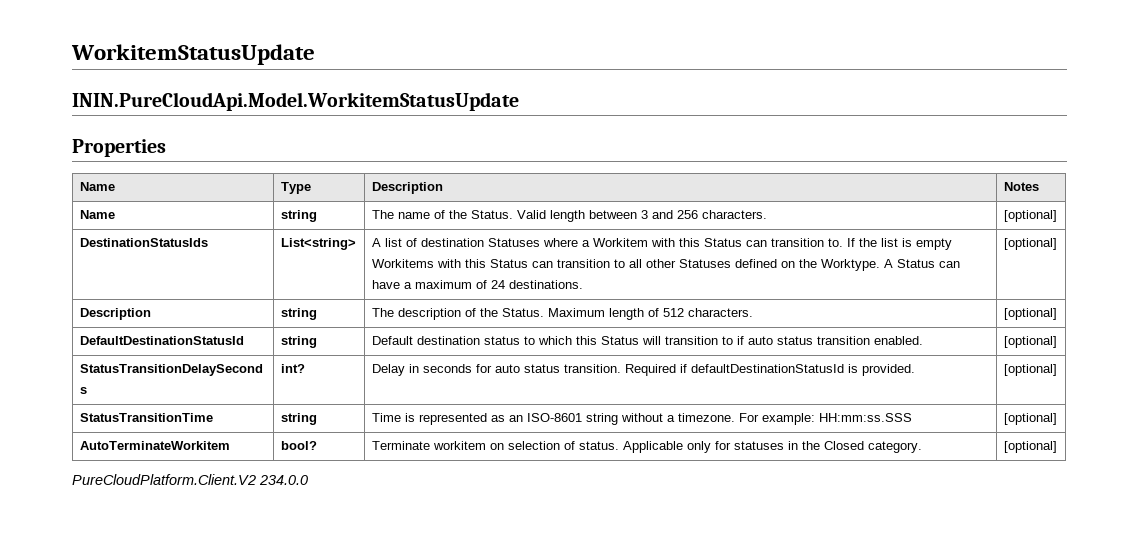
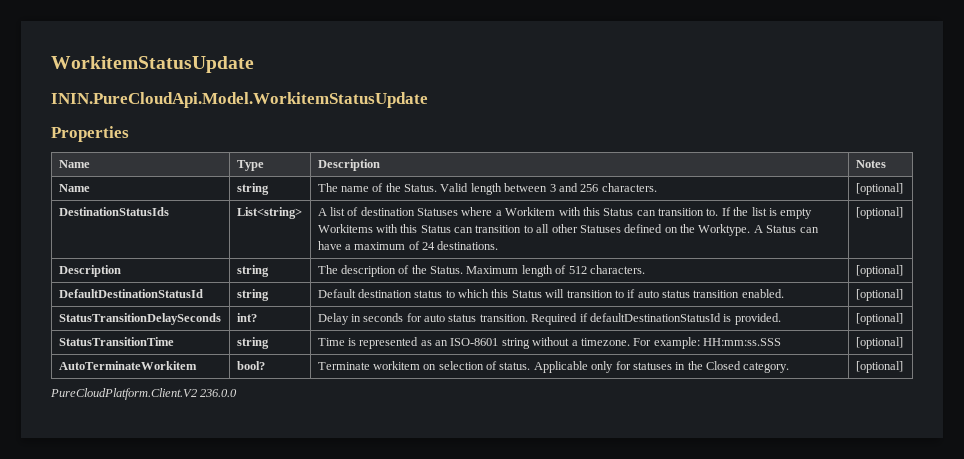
[259,475,308,485] 234.0.0 -> [200,389,238,397] 236.0.0

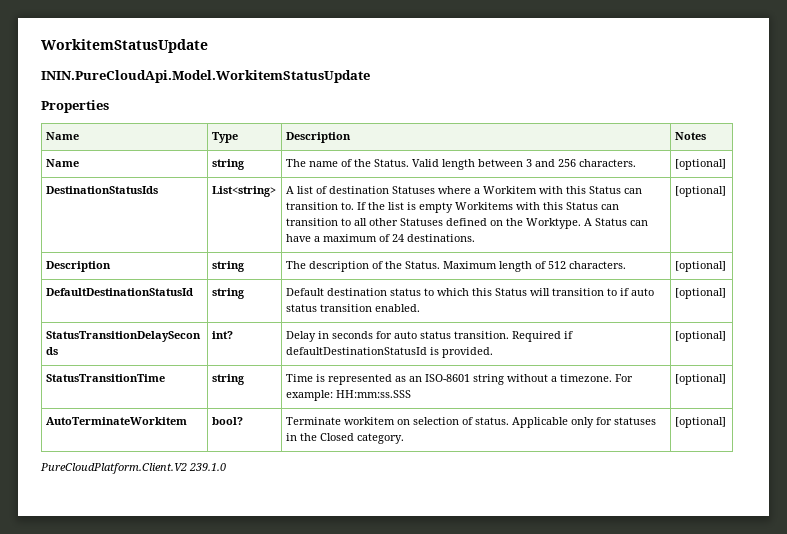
[200,389,238,397] 236.0.0 -> [189,463,226,471] 239.1.0

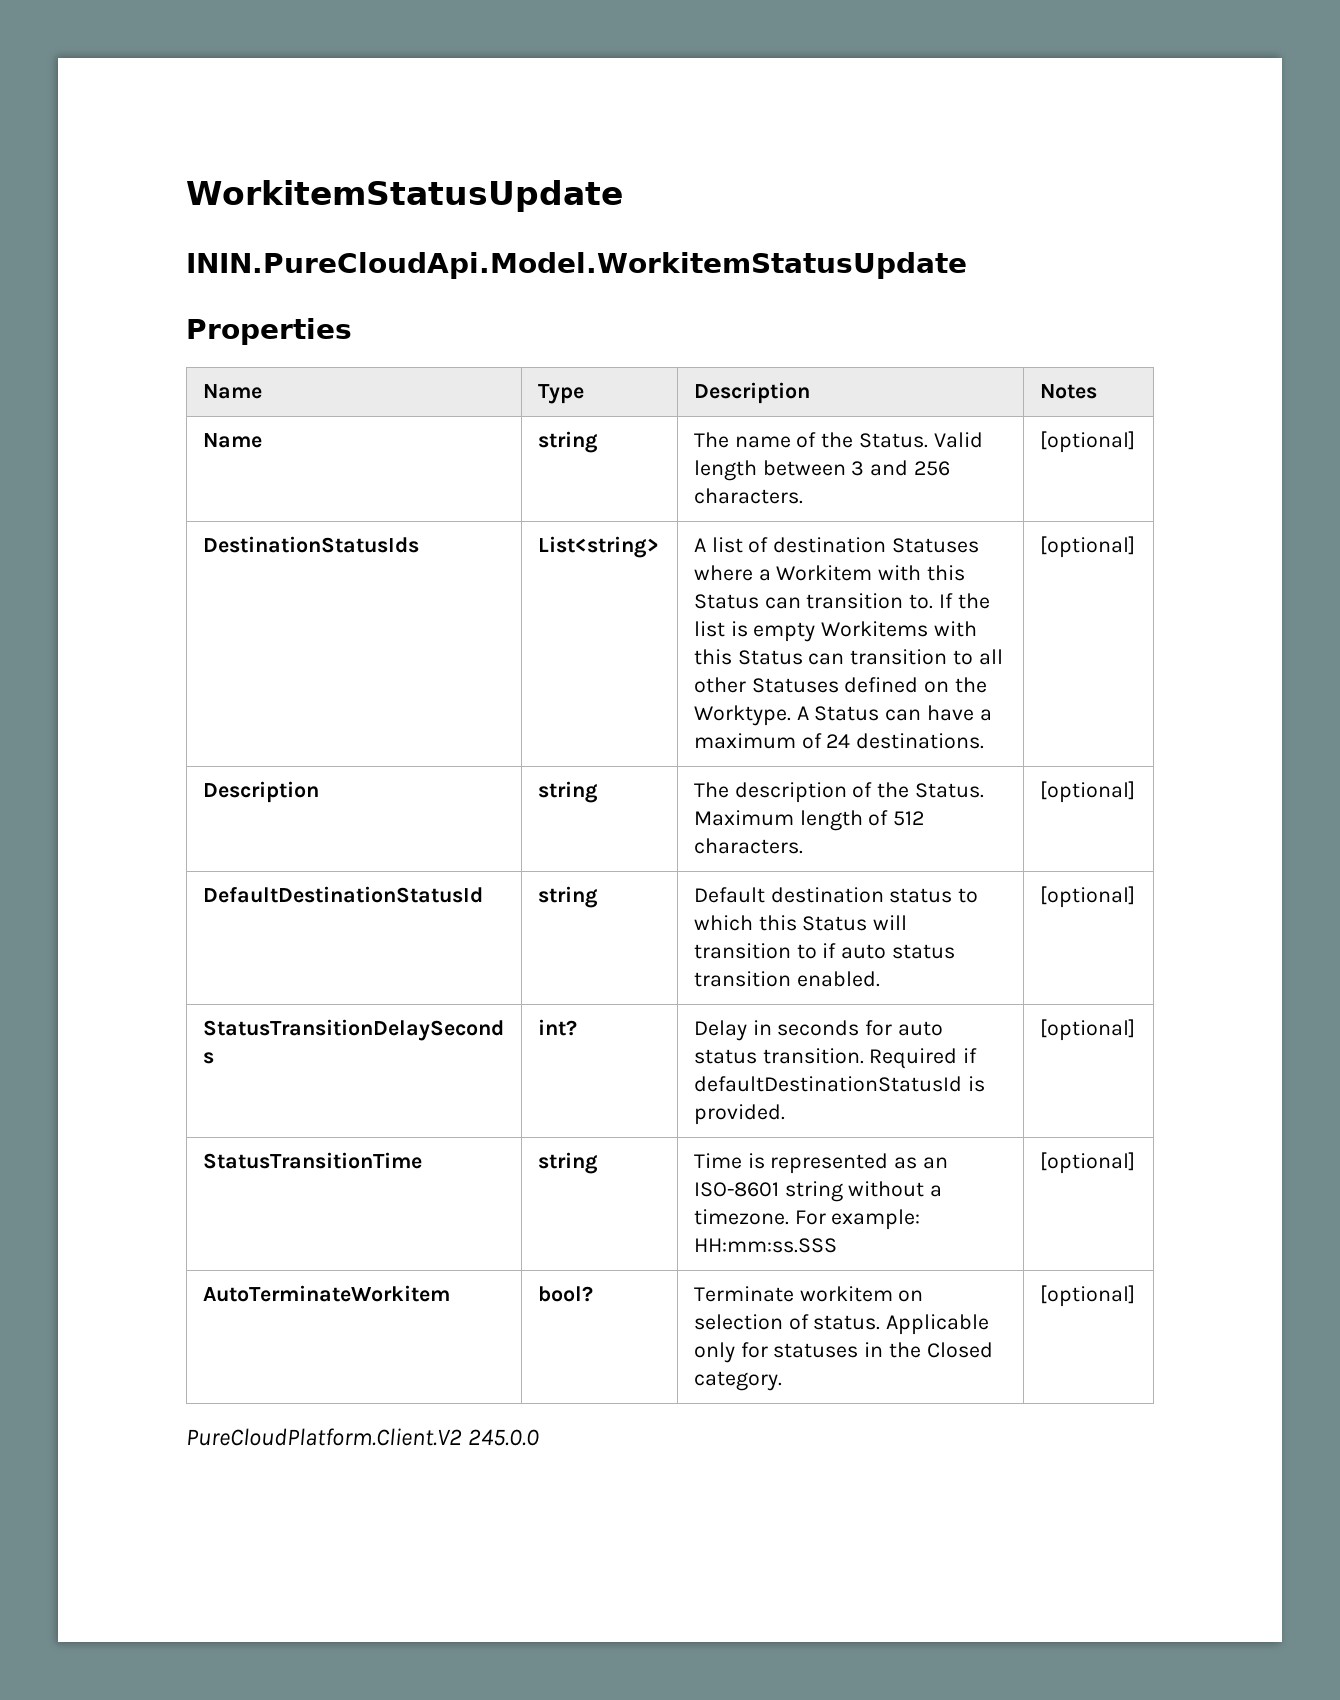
[189,463,226,471] 239.1.0 -> [468,1429,540,1446] 245.0.0

